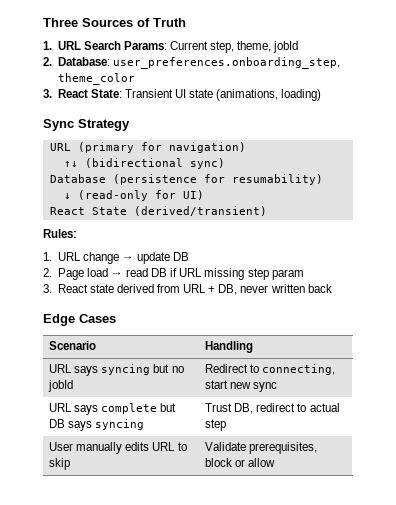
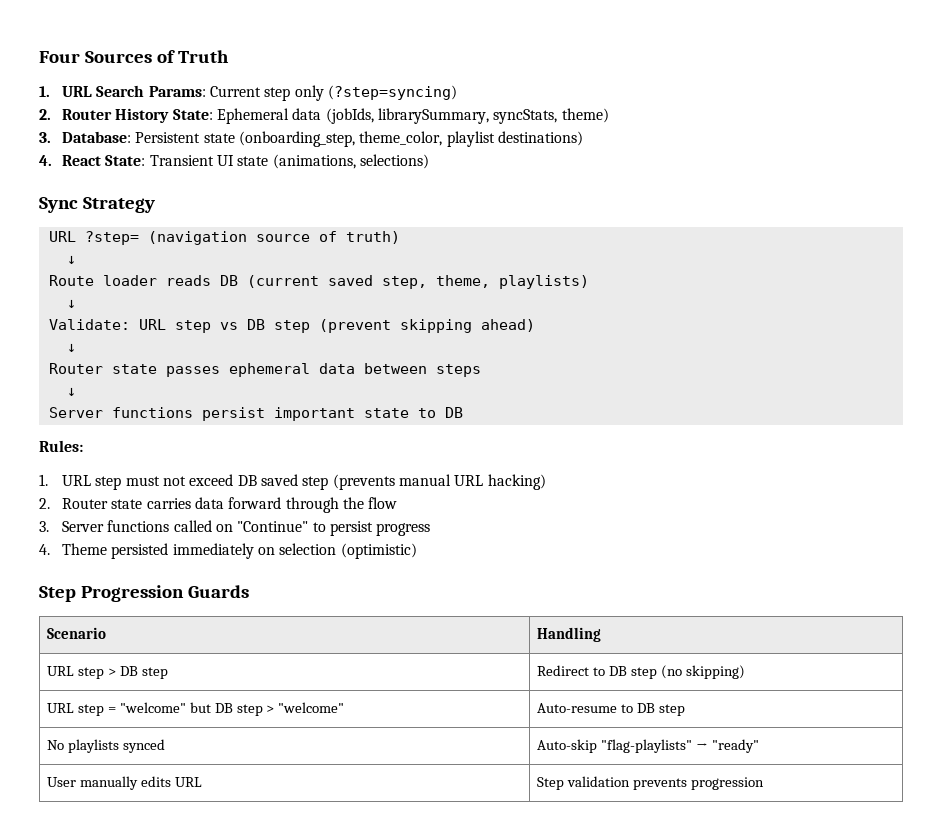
[43,18,78,27] Three -> [39,51,80,63] Four
[210,41,299,53] [43,57,340,69] [57,73,135,85] [43,89,52,98] step, theme, jobId // 2. Database: user_preferences.onboarding_step, theme_color // 3. -> [264,85,458,101] [39,108,609,124] [39,131,584,147] [39,155,52,166] step only (?step=syncing) // 2. Router History State: Ephemeral data (jobIds, librarySummary, syncStats, theme) // 3. Database: Persistent state (onboarding_step, theme_color, playlist destinations) // 4.
[281,89,322,101] loading) -> [360,154,430,169] selections)
[77,142,246,153] [63,158,225,169] [49,174,323,185] [63,190,204,201] [49,206,267,216] [43,229,77,238] [43,252,190,264] [43,268,304,280] [43,284,332,295] [43,314,116,326] [49,341,97,350] [205,341,254,353] [49,364,184,376] [48,380,74,392] [205,364,336,375] [205,380,278,392] [49,403,177,415] [49,419,145,431] [205,403,340,414] [205,419,227,431] [49,442,187,454] [49,458,71,470] [205,442,318,454] [205,458,276,467] (primary for navigation) // ↑↓ (bidirectional sync) // Database (persistence for resumability) // ↓ (read-only for UI) // React State (derived/transient) // Rules: // 1. URL change → update DB // 2. Page load → read DB if URL missing step param // 3. React state derived from URL + DB, never written back // Edge Cases // Scenario | Handling // URL says syncing but no jobId | Redirect to connecting, start new sync // URL says complete but DB says syncing | Trust DB, redirect to actual step // User manually edits URL to skip | Validate prerequisites, block or allow -> [84,231,400,245] [66,255,76,264] [48,275,589,289] [66,299,76,308] [48,319,535,333] [66,343,76,352] [48,363,481,377] [66,387,76,396] [48,407,463,421] [39,440,83,452] [39,474,546,490] [39,497,398,513] [39,520,431,536] [39,543,417,559] [39,585,249,602] [47,627,107,639] [537,627,602,642] [47,666,168,679] [537,665,745,679] [47,702,345,716] [537,703,685,716] [47,739,165,753] [537,739,759,753] [47,776,202,790] [537,776,764,790] ?step= (navigation source of truth) // ↓ // Route loader reads DB (current saved step, theme, playlists) // ↓ // Validate: URL step vs DB step (prevent skipping ahead) // ↓ // Router state passes ephemeral data between steps // ↓ // Server functions persist important state to DB // Rules: // 1. URL step must not exceed DB saved step (prevents manual URL hacking) // 2. Router state carries data forward through the flow // 3. Server functions called on "Continue" to persist progress // 4. Theme persisted immediately on selection (optimistic) // Step Progression Guards // Scenario | Handling // URL step > DB step | Redirect to DB step (no skipping) // URL step = "welcome" but DB step > "welcome" | Auto-resume to DB step // No playlists synced | Auto-skip "flag-playlists" → "ready" // User manually edits URL | Step validation prevents progression

